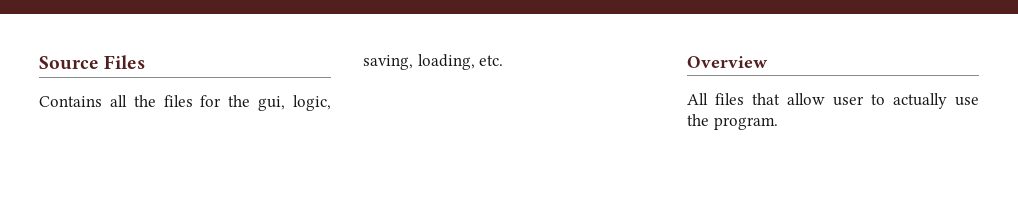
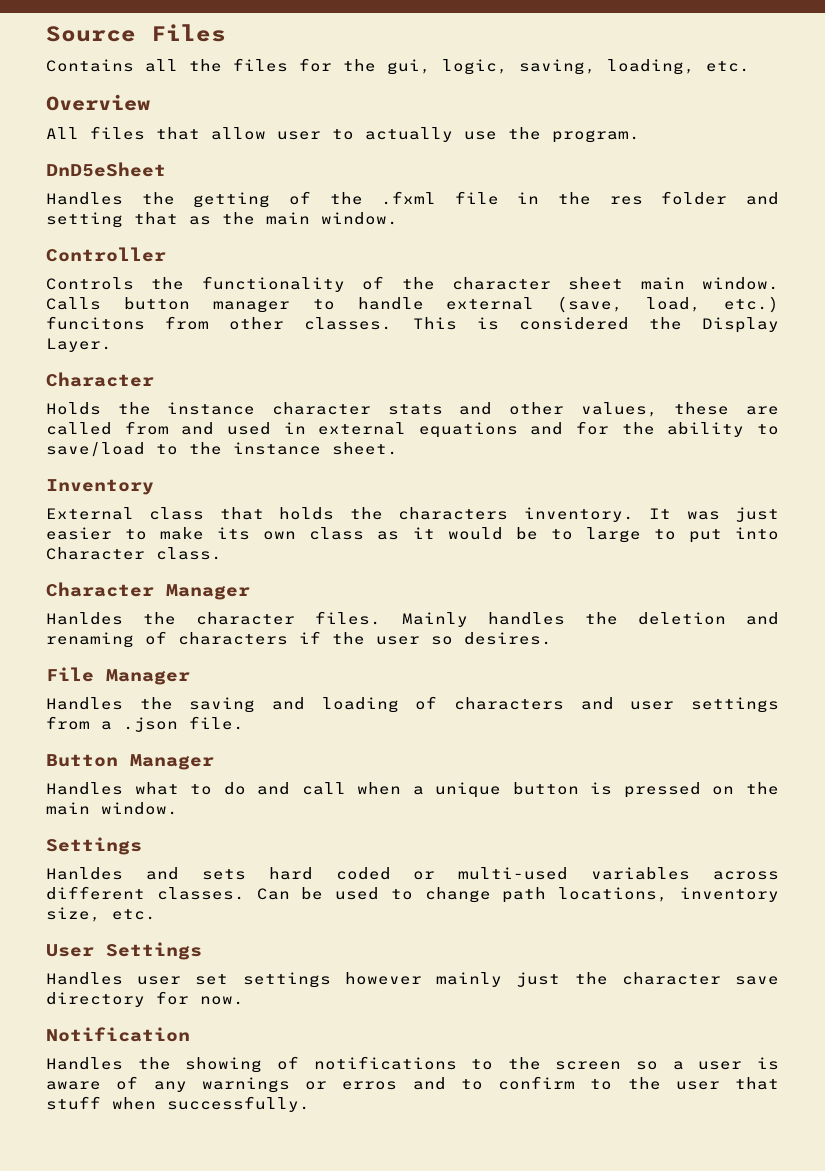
(778, 123) none -> [46,162,166,177] [46,191,779,208] [46,212,398,228] [46,247,166,262] [46,276,779,292] [46,296,779,313] [46,316,779,333] [46,338,112,352] [46,372,154,387] [46,402,779,417] [46,421,779,438] [46,442,398,457] [46,479,154,495] [46,507,780,522] [46,527,779,543] [46,547,222,560] [46,582,250,600] [46,611,779,627] [46,631,552,648] [46,667,190,685] [46,696,779,713] [46,716,244,732] [46,754,214,770] [46,782,780,798] [46,802,178,815] [46,837,142,855] [46,867,779,880] [46,886,779,903] [46,907,156,922] [46,942,202,960] [46,972,779,988] [46,991,244,1007] [46,1027,190,1042] [46,1056,779,1073] [46,1076,779,1093] [46,1096,310,1112] // DnD5eSheet // Handles the getting of the .fxml file in the res folder and setting that as the main window. // Controller // Controls the functionality of the character sheet main window. Calls button manager to handle external (save, load, etc.) funcitons from other classes. This is considered the Display Layer. // Character // Holds the instance character stats and other values, these are called from and used in external equations and for the ability to save/load to the instance sheet. // Inventory // External class that holds the characters inventory. It was just easier to make its own class as it would be to large to put into Character class. // Character Manager // Hanldes the character files. Mainly handles the deletion and renaming of characters if the user so desires. // File Manager // Handles the saving and loading of characters and user settings from a .json file. // Button Manager // Handles what to do and call when a unique button is pressed on the main window. // Settings // Hanldes and sets hard coded or multi-used variables across different classes. Can be used to change path locations, inventory size, etc. // User Settings // Handles user set settings however mainly just the character save directory for now. // Notification // Handles the showing of notifications to the screen so a user is aware of any warnings or erros and to confirm to the user that stuff when successfully.

